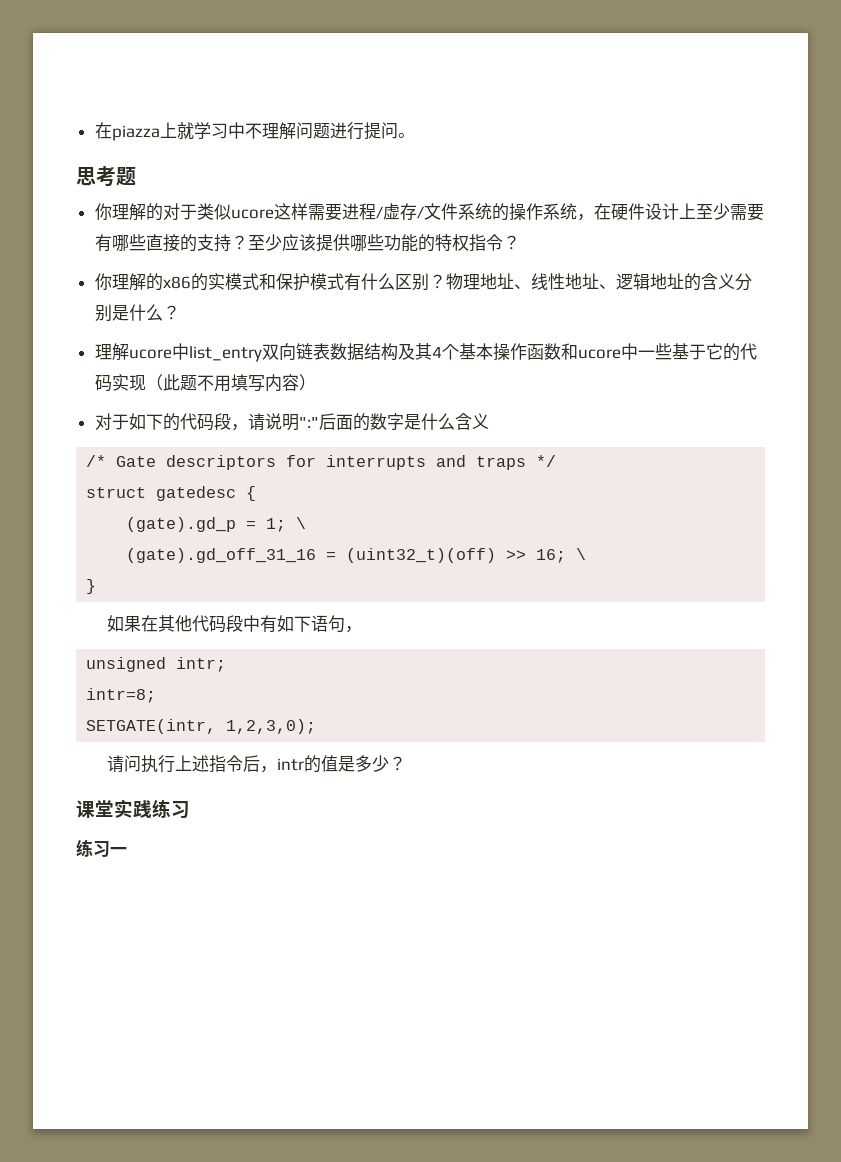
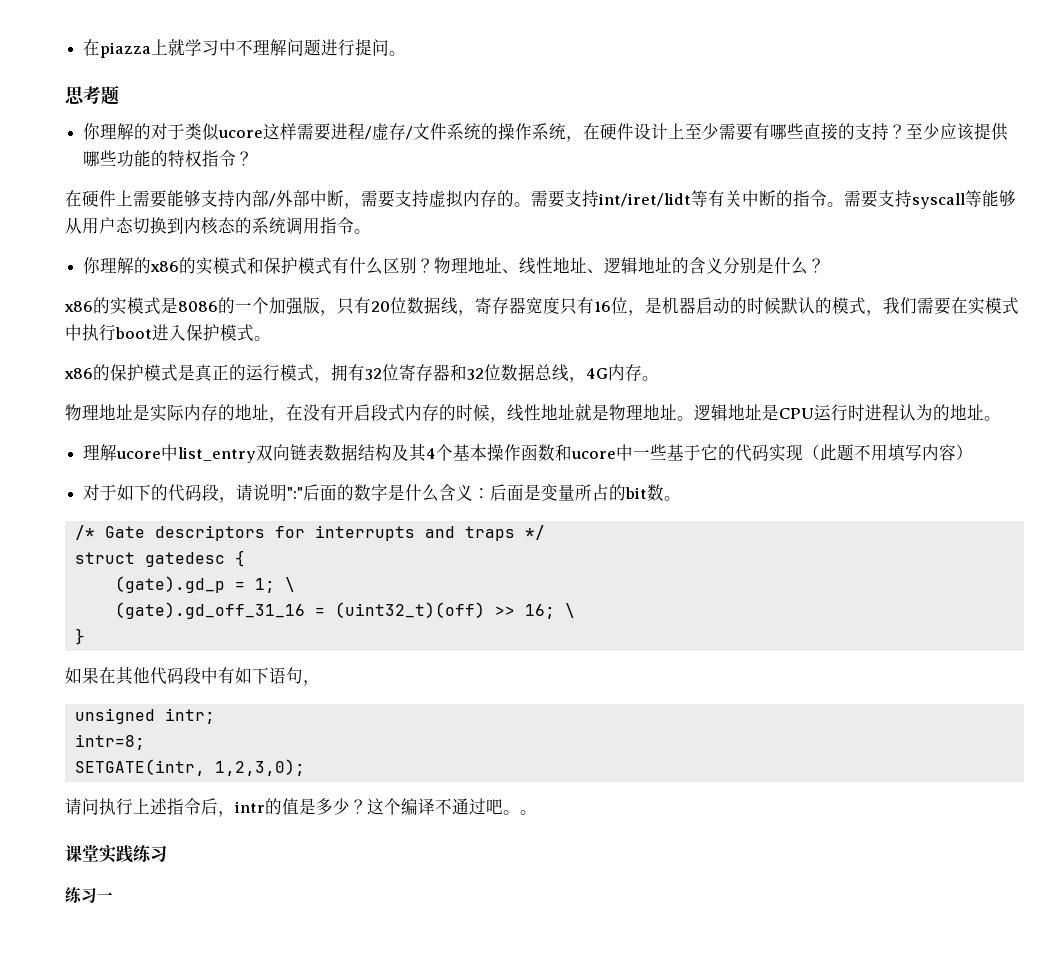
(520, 242) none -> [65,190,1016,209] [65,217,371,235] // 在硬件上需要能够支持内部/外部中断，需要支持虚拟内存的。需要支持int/iret/lidt等有关中断的指令。需要支持syscall等能够从用户态切换到内核态的系统调用指令。
(180, 312) none -> [64,297,1019,316] [65,324,271,342] [64,364,659,383] [65,404,1001,423] // x86的实模式是8086的一个加强版，只有20位数据线，寄存器宽度只有16位，是机器启动的时候默认的模式，我们需要在实模式中执行boot进入保护模式。 // x86的保护模式是真正的运行模式，拥有32位寄存器和32位数据总线，4G内存。 // 物理地址是实际内存的地址，在没有开启段式内存的时候，线性地址就是物理地址。逻辑地址是CPU运行时进程认为的地址。
(489, 421) none -> [473,484,682,501] ：后面是变量所占的bit数。
(407, 763) none -> [367,798,537,815] 这个编译不通过吧。。

